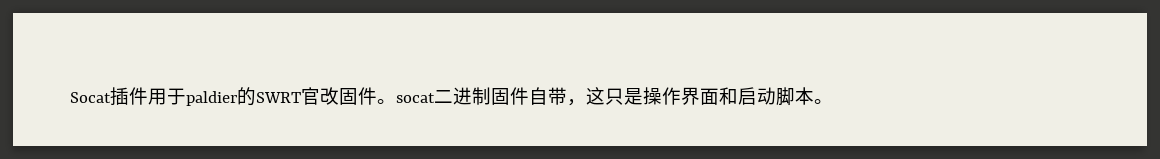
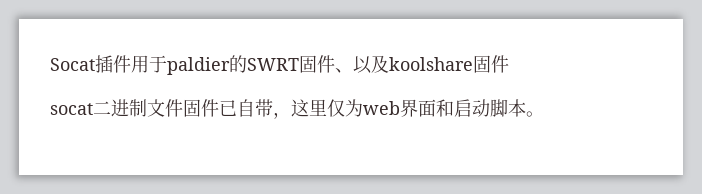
[301,87,681,106] 官改固件。socat二进制固件自带，这只是操作 -> [299,55,509,74] [50,99,400,119] 固件、以及koolshare固件 // socat二进制文件固件已自带，这里仅为web

